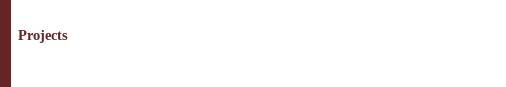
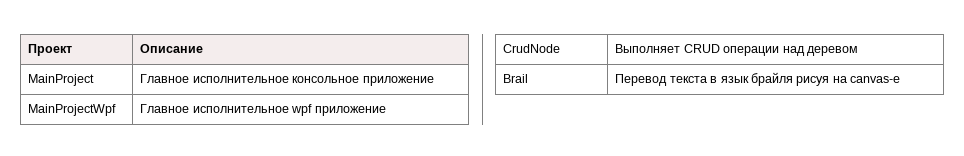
[18,30,68,43] Projects -> [28,44,73,56] [140,44,204,53] [28,74,95,86] [140,74,434,86] [28,104,117,116] [140,104,386,116] [503,44,561,53] [615,44,858,56] [503,74,529,83] [615,72,901,86] Проект | Описание // MainProject | Главное исполнительное консольное приложение // MainProjectWpf | Главное исполнительное wpf приложение // CrudNode | Выполняет CRUD операции над деревом // Brail | Перевод текста в язык брайля рисуя на canvas-е

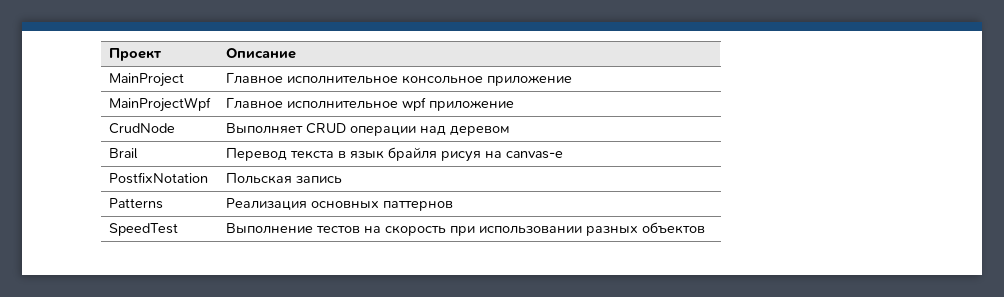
(901, 79) none -> [108,172,208,184] [225,172,342,184] [108,198,163,209] [225,198,453,211] [108,223,178,236] [225,222,705,236] // PostfixNotation | Польская запись // Patterns | Реализация основных паттернов // SpeedTest | Выполнение тестов на скорость при использовании разных объектов

